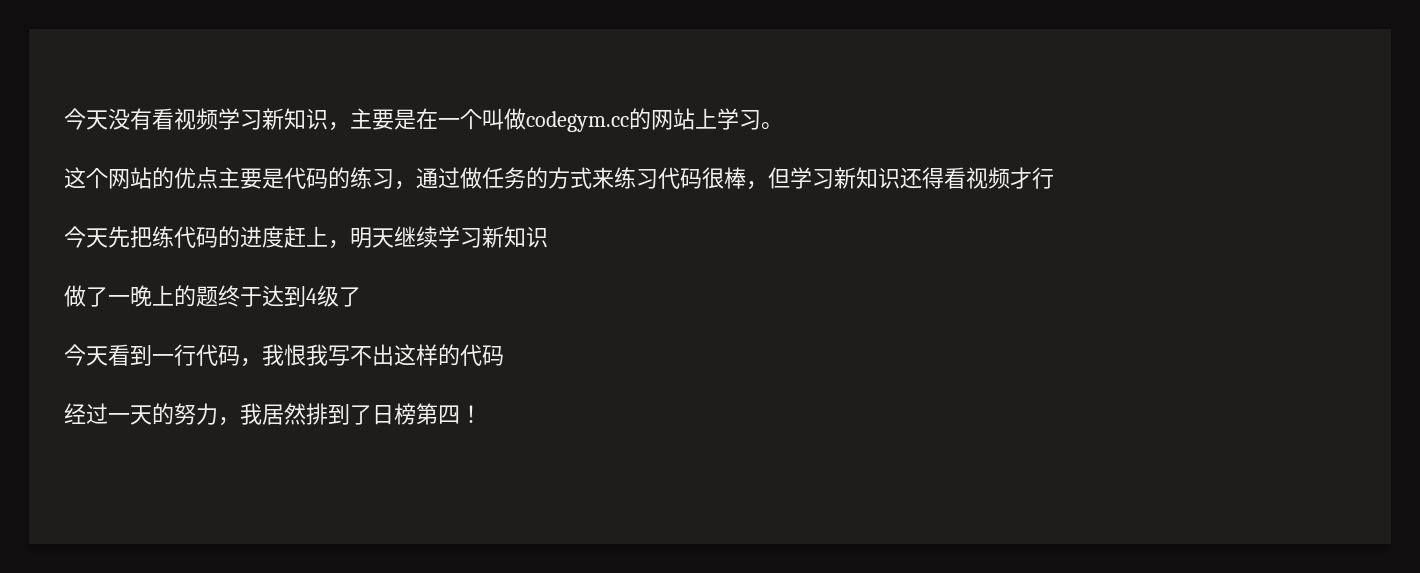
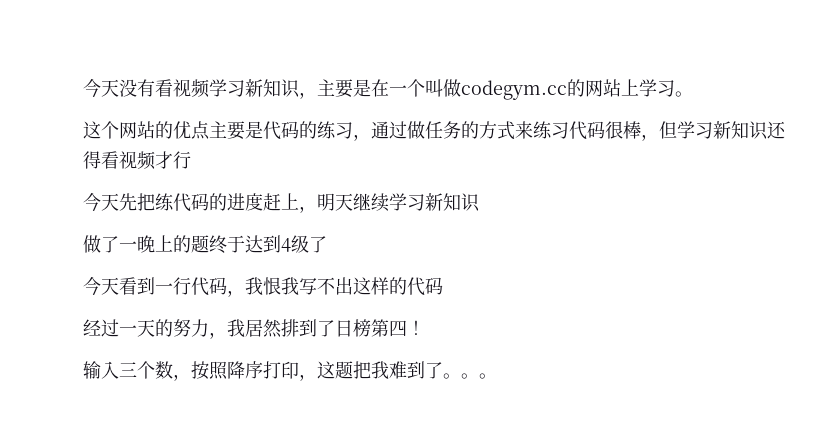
(482, 414) none -> [83,361,497,381] // 输入三个数，按照降序打印，这题把我难到了。。。

